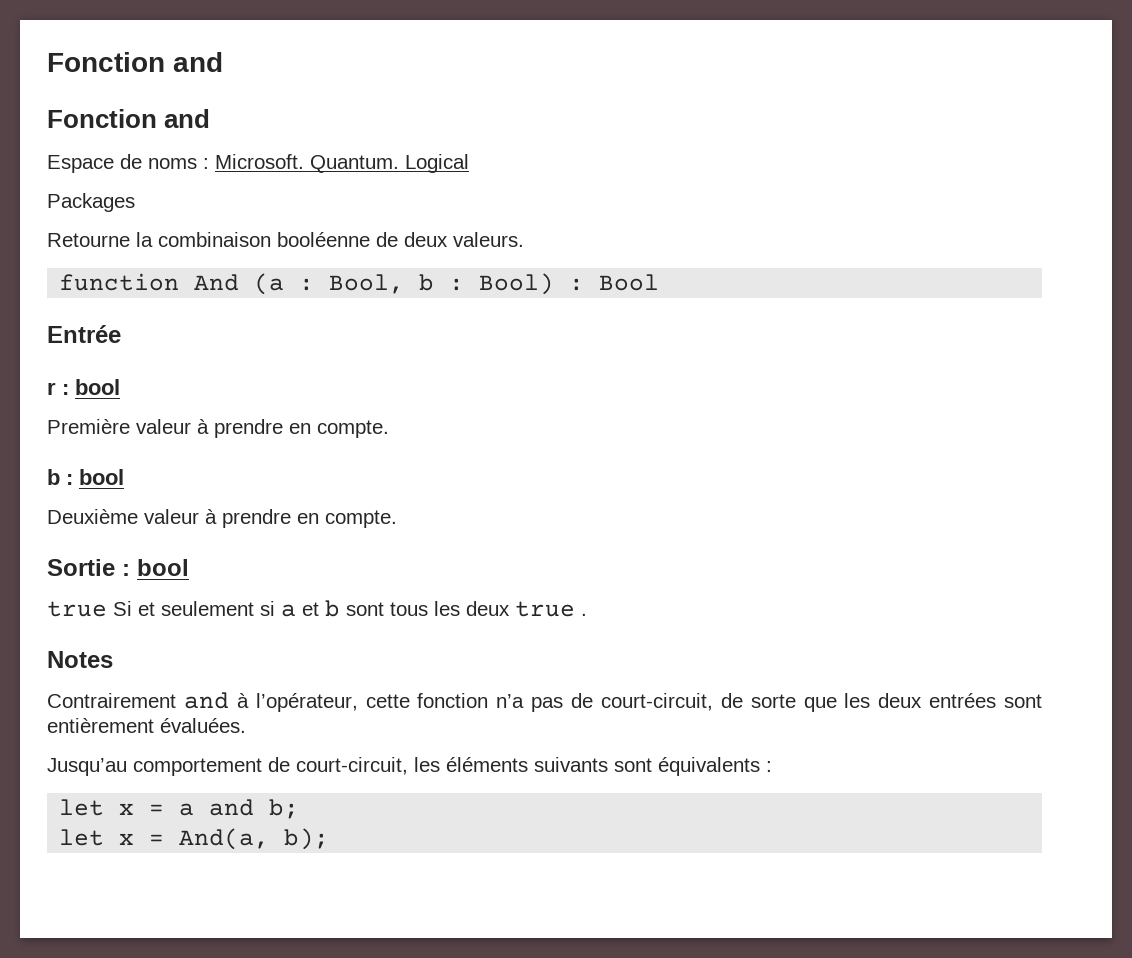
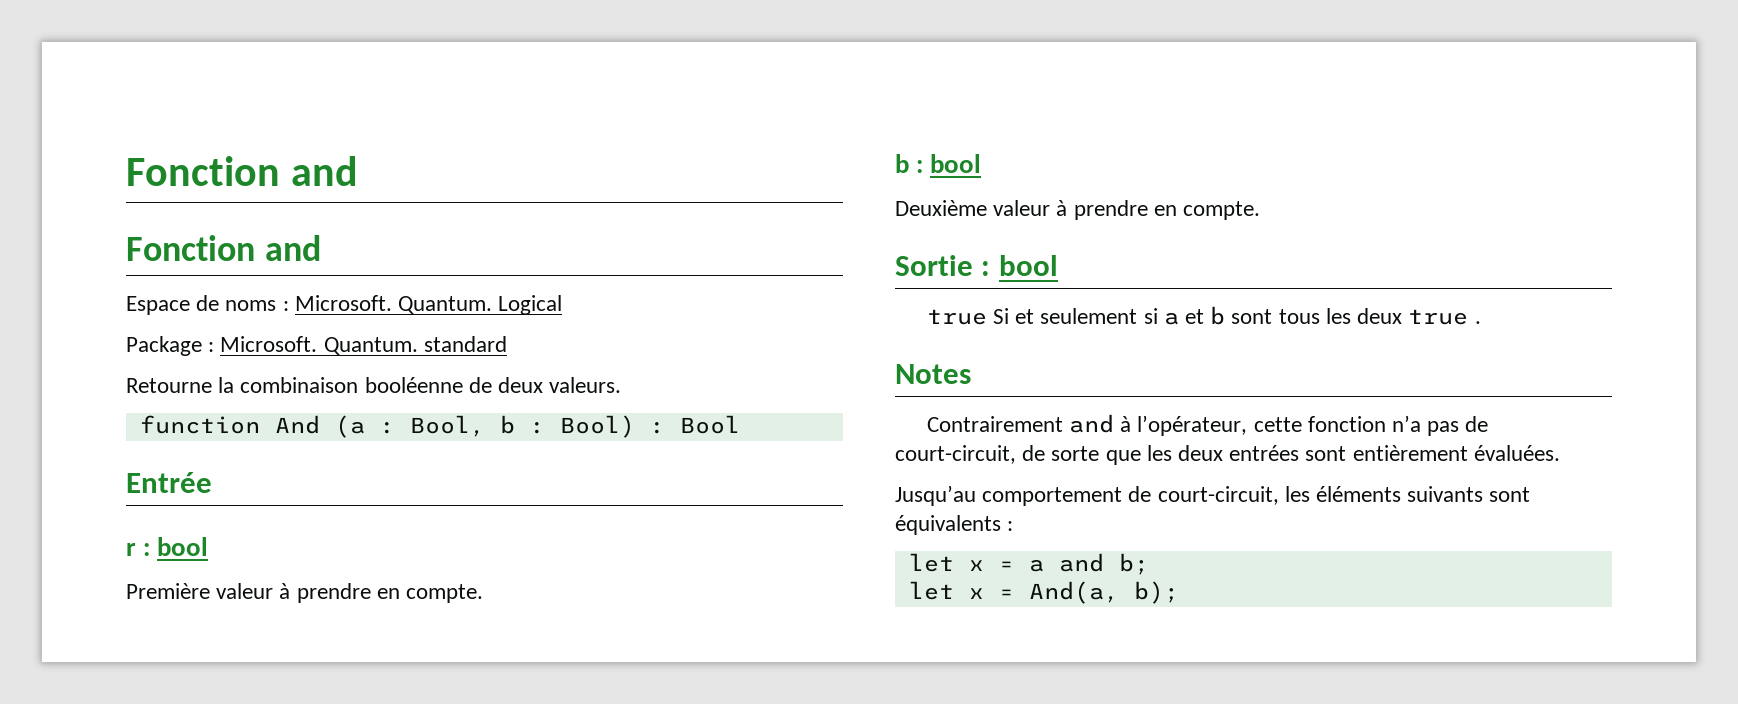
[47,193,135,212] Packages -> [126,336,507,356] Package : Microsoft. Quantum. standard

